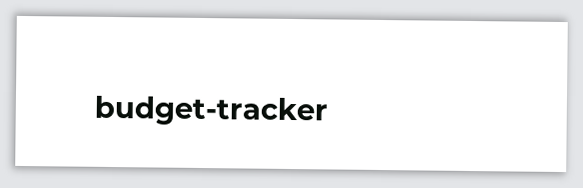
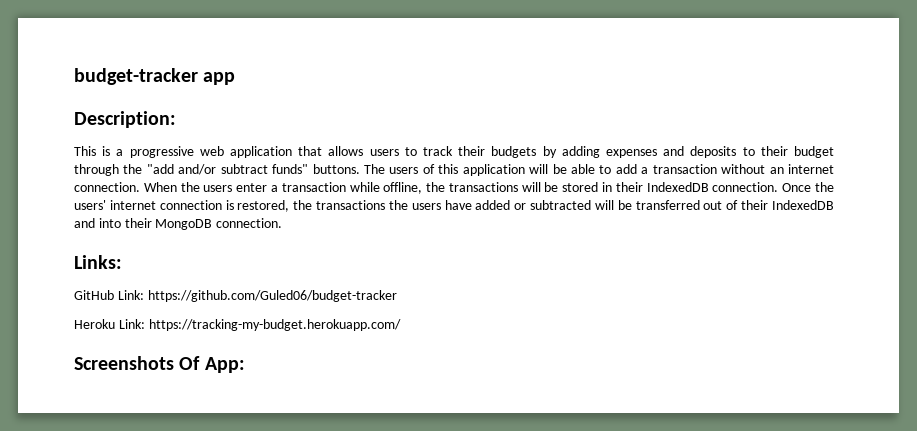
(328, 111) none -> [203,72,236,85] [74,111,176,128] [74,146,835,158] [74,164,835,176] [74,182,834,194] [74,200,835,212] [74,218,283,230] [74,255,122,269] [74,290,397,302] [74,319,401,331] [74,356,245,373] app // Description: // This is a progressive web application that allows users to track their budgets by adding expenses and deposits to their budget through the "add and/or subtract funds" buttons. The users of this application will be able to add a transaction without an internet connection. When the users enter a transaction while offline, the transactions will be stored in their IndexedDB connection. Once the users' internet connection is restored, the transactions the users have added or subtracted will be transferred out of their IndexedDB and into their MongoDB connection. // Links: // GitHub Link: https://github.com/Guled06/budget-tracker // Heroku Link: https://tracking-my-budget.herokuapp.com/ // Screenshots Of App:

